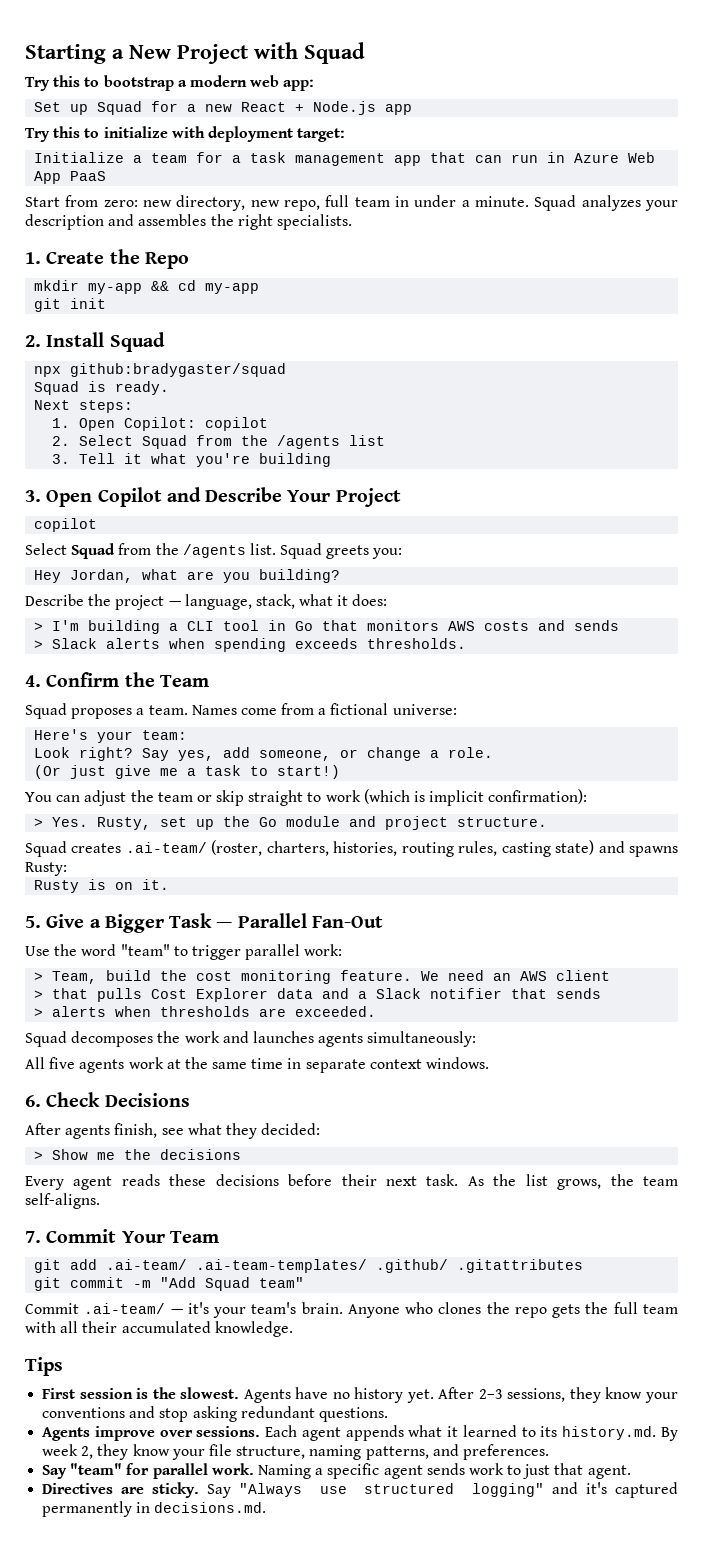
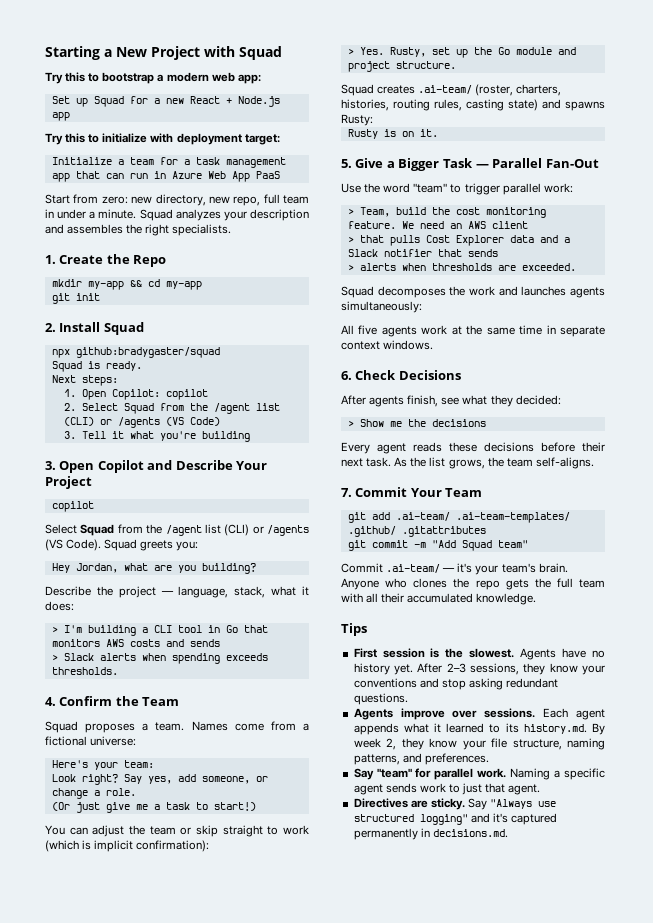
[277,435,386,449] /agents list -> [213,403,280,414] [63,417,220,428] /agent list (CLI) or /agents (VS Code)
[182,543,276,558] /agents list. -> [165,524,309,536] [45,539,102,551] /agent list (CLI) or /agents (VS Code).

